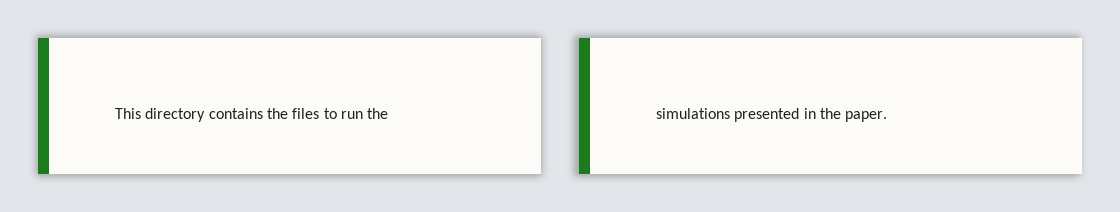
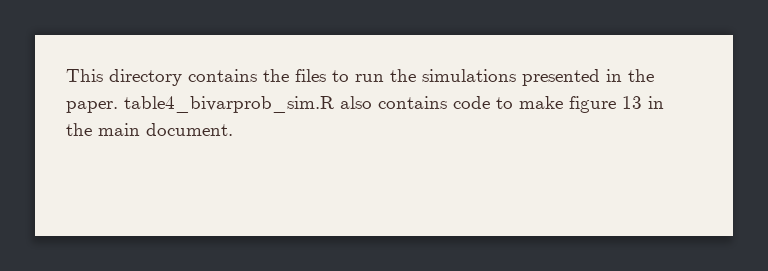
(888, 116) none -> [124,96,664,113] [66,123,233,136] table4_bivarprob_sim.R also contains code to make figure 13 in the main document.

